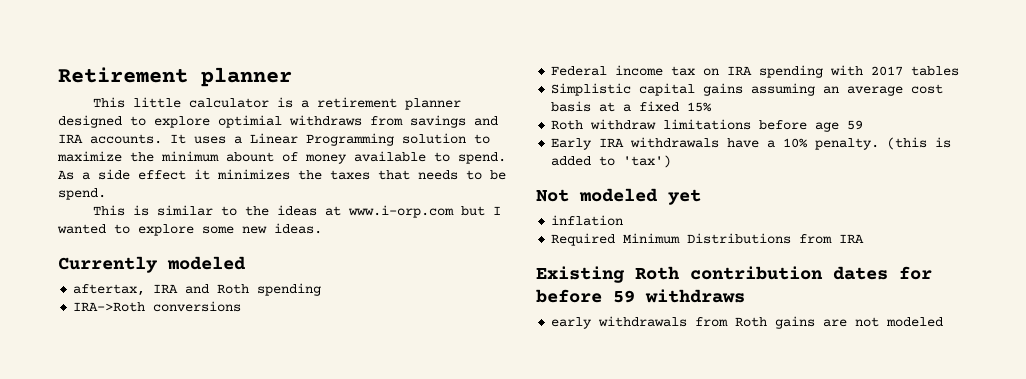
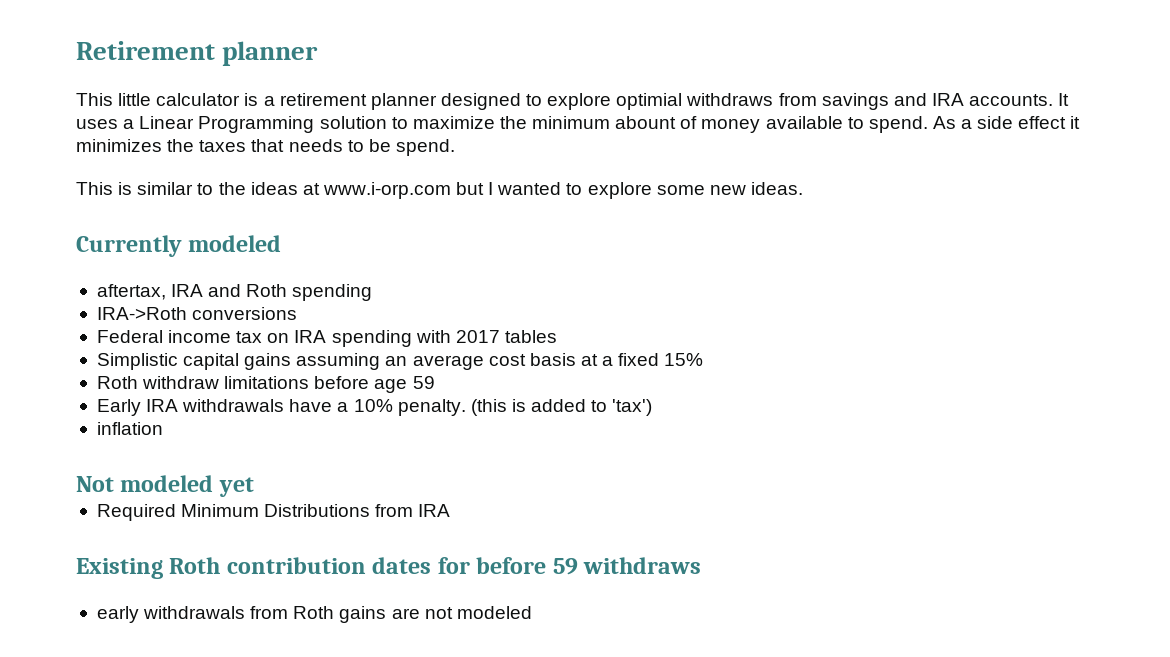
(672, 161) none -> [96,422,163,435] // inflation
[551,215,624,226] // inflation -> (254, 487) none

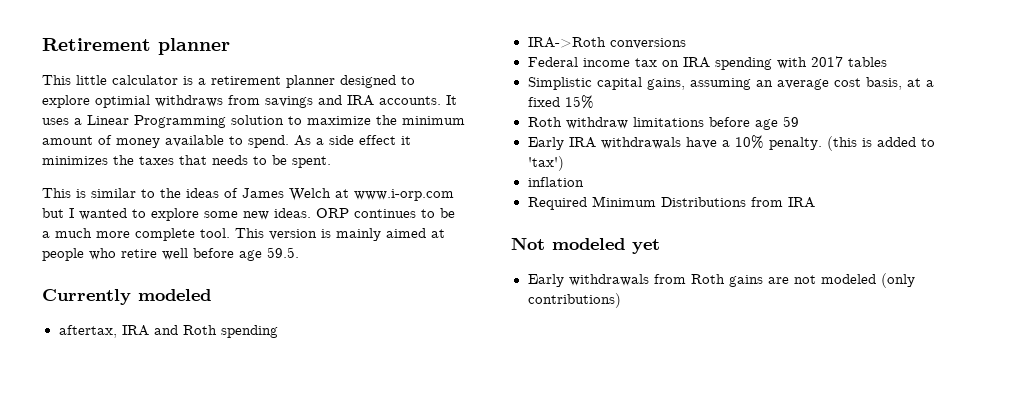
[615,116,677,129] abount -> [42,136,93,145] amount
[395,139,455,156] spend. -> [292,156,331,168] spent.
(298, 188) none -> [224,188,331,201] of James Welch
(803, 188) none -> [316,208,455,218] [42,228,445,241] [42,247,299,261] ORP continues to be a much more complete tool. This version is mainly aimed at people who retire well before age 59.5.
[244,353,292,370] gains -> [646,78,685,90] gains,
[529,353,576,366] basis -> [865,77,902,90] basis,
[76,475,254,497] // Not modeled yet -> (584, 182) none
[76,557,702,579] [96,606,139,623] Existing Roth contribution dates for before 59 withdraws // early -> [511,237,660,254] [527,274,564,287] Not modeled yet // Early
(532, 612) none -> [880,273,915,288] [527,293,621,308] (only contributions)

